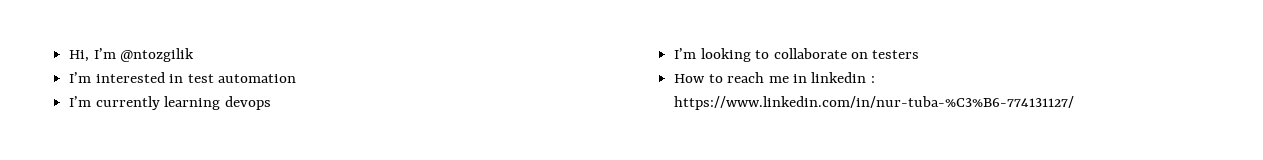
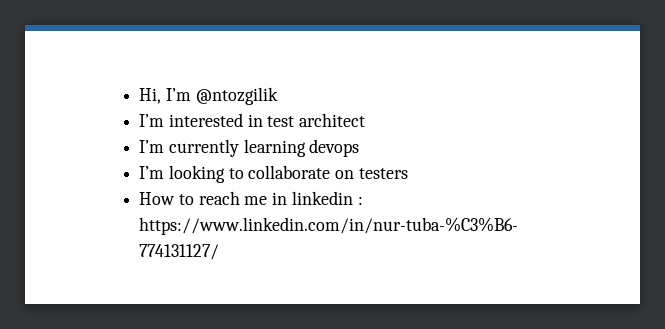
[217,74,296,83] automation -> [299,113,366,127] architect

